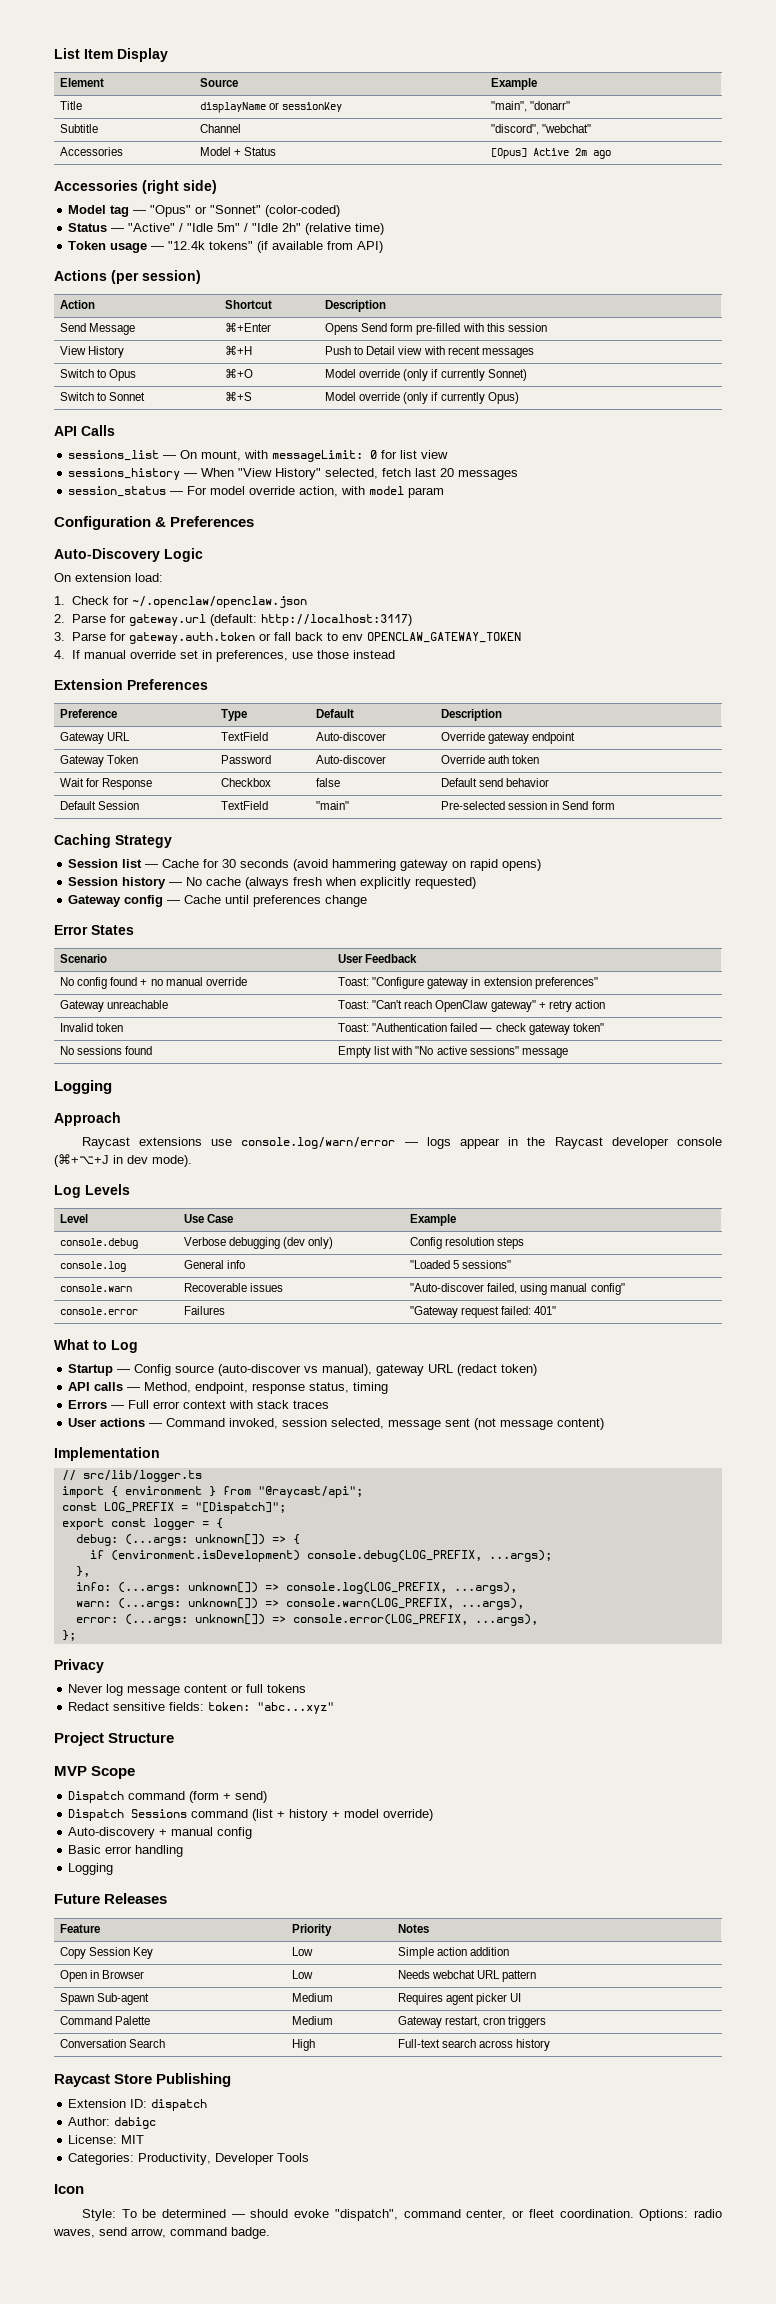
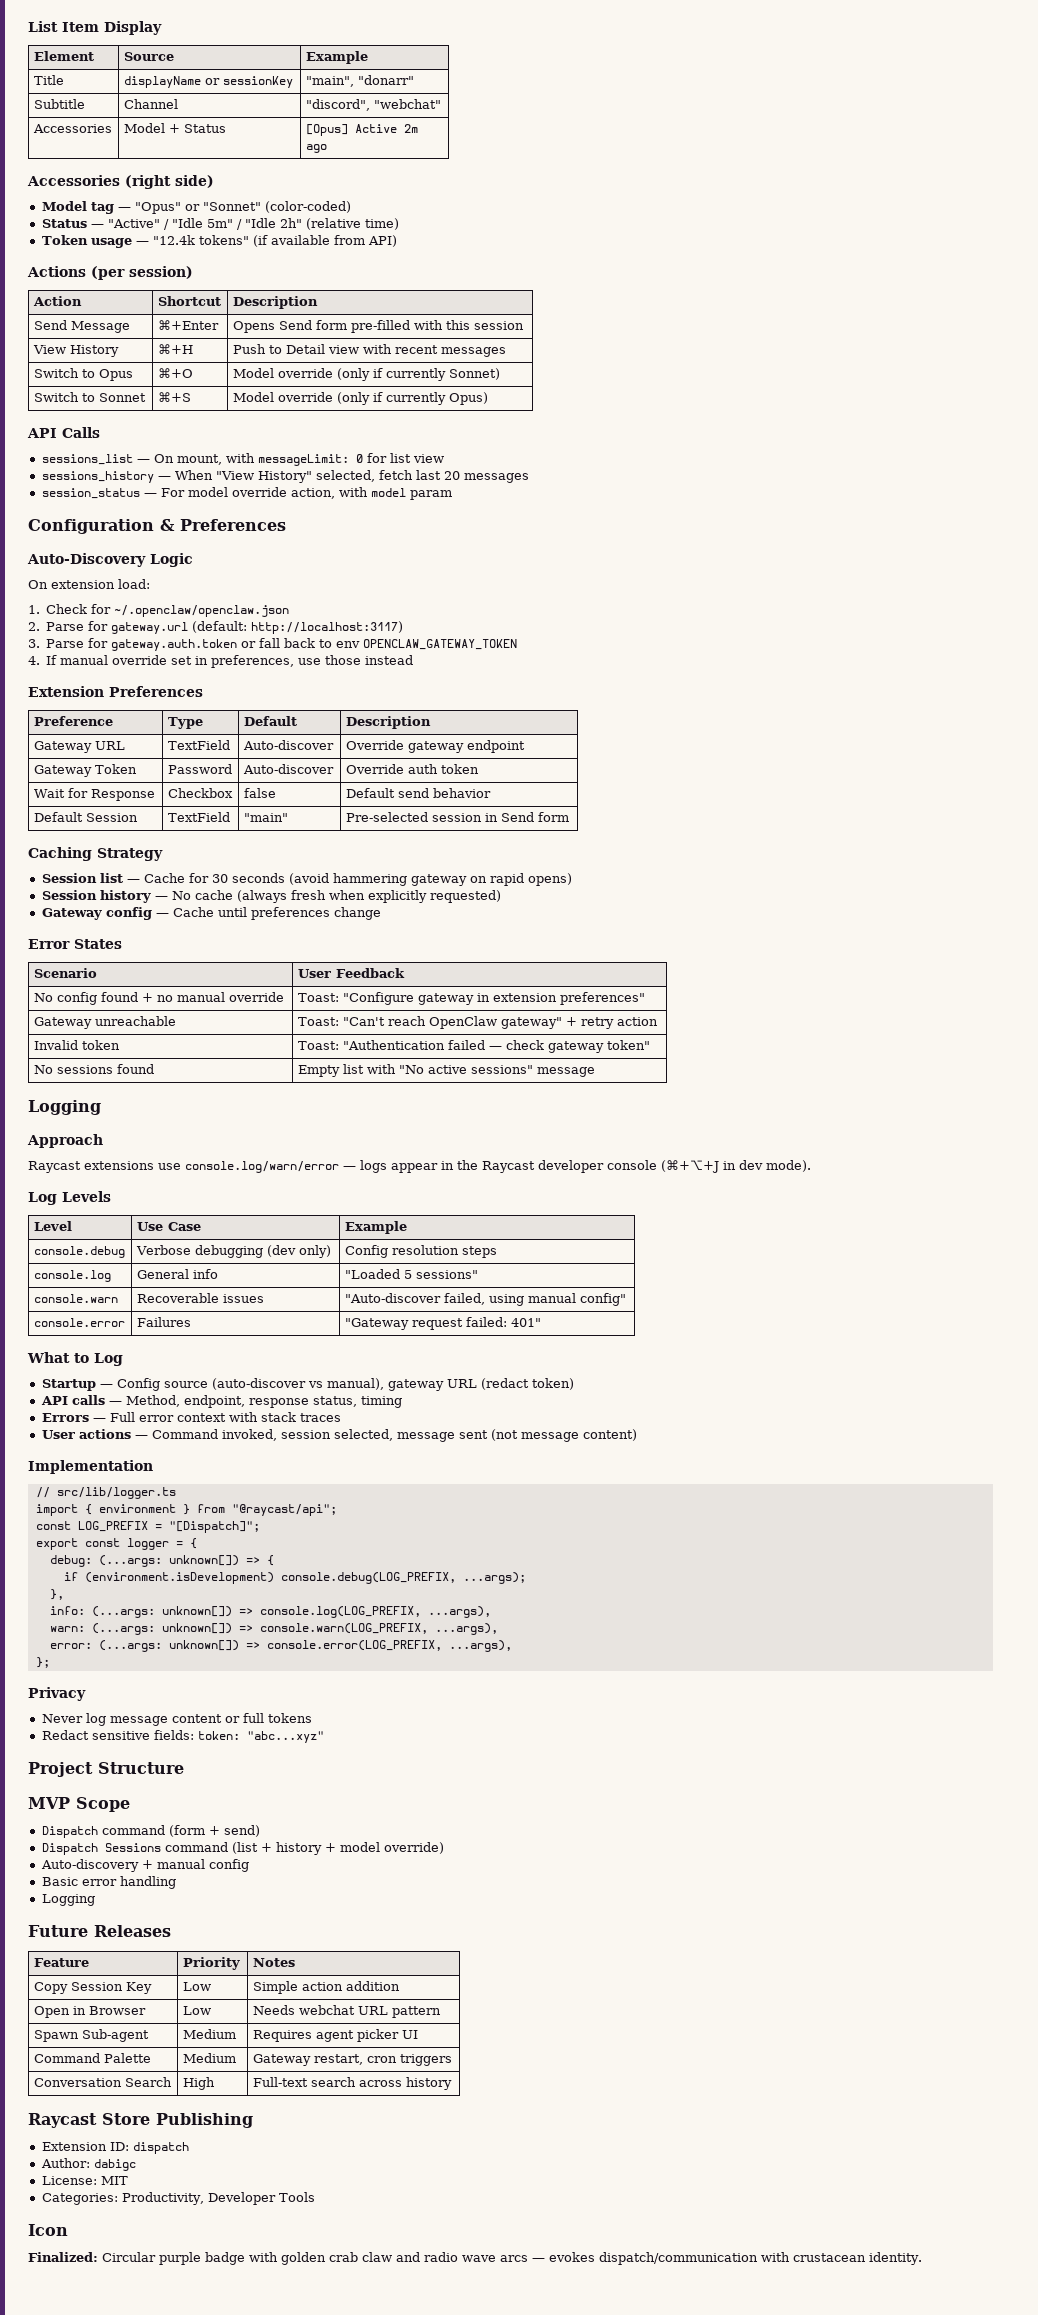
[81,2209,722,2221] [53,2227,270,2239] Style: To be determined — should evoke "dispatch", command center, or fleet coordination. Options: radio waves, send arrow, command badge. -> [28,2252,922,2265] Finalized: Circular purple badge with golden crab claw and radio wave arcs — evokes dispatch/communication with crustacean identity.

